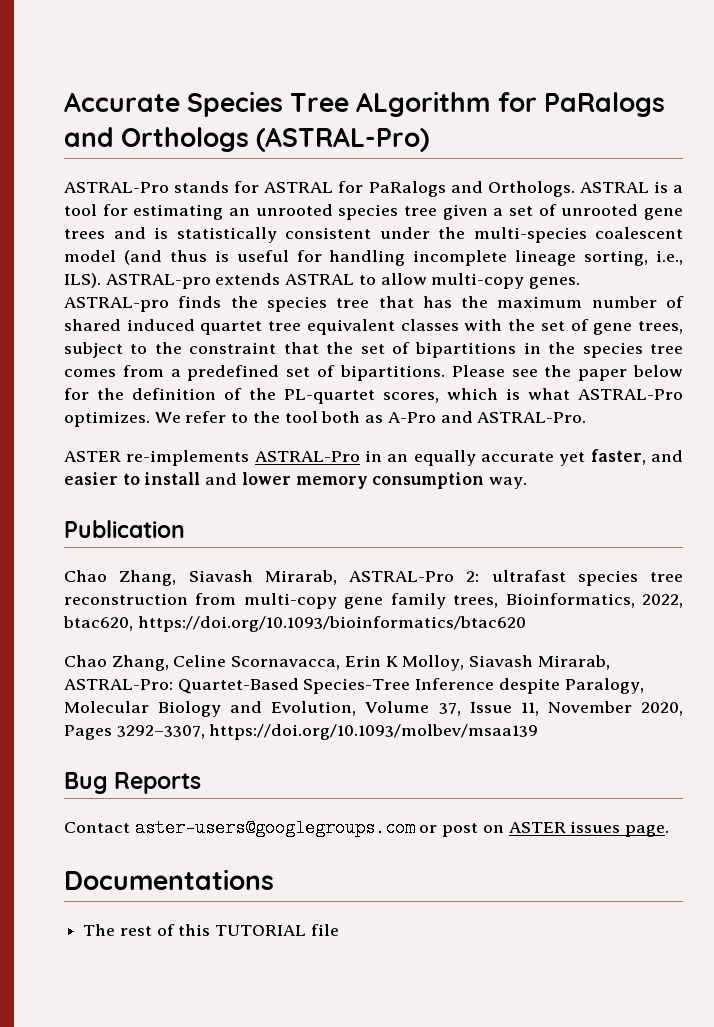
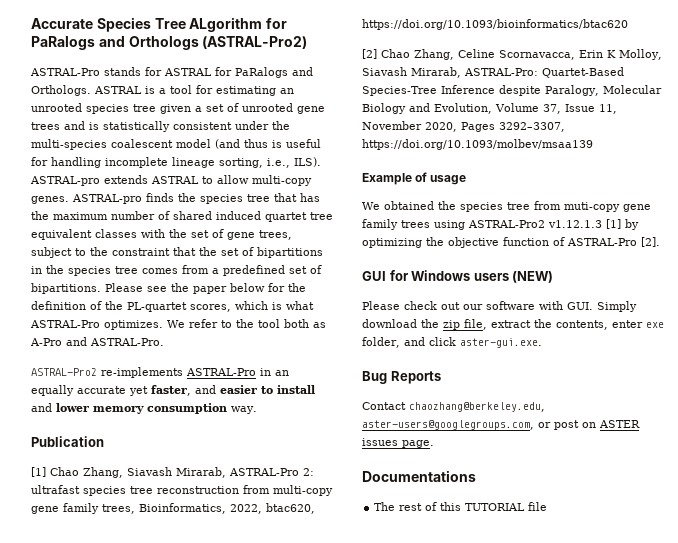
[256,127,430,152] (ASTRAL-Pro) -> [202,36,308,49] (ASTRAL-Pro2)
[64,451,121,462] ASTER -> [31,368,97,376] ASTRAL-Pro2
(185, 529) none -> [31,467,46,477] [1]
(526, 624) none -> [362,49,377,59] [2]
(539, 732) none -> [362,172,467,185] [362,201,651,212] [362,219,639,230] [362,237,660,248] [362,270,554,283] [362,301,637,312] [362,319,664,330] [362,337,542,348] // Example of usage // We obtained the species tree from muti-copy gene family trees using ASTRAL-Pro2 v1.12.1.3 [1] by optimizing the objective function of ASTRAL-Pro [2]. // GUI for Windows users (NEW) // Please check out our software with GUI. Simply download the zip file, extract the contents, enter exe folder, and click aster-gui.exe.
[134,819,415,837] aster-users@googlegroups.com -> [409,402,545,412] [362,420,534,430] chaozhang@berkeley.edu, aster-users@googlegroups.com,

